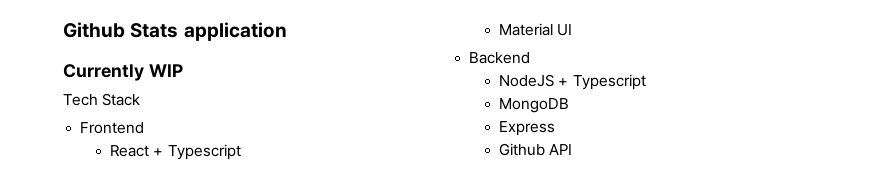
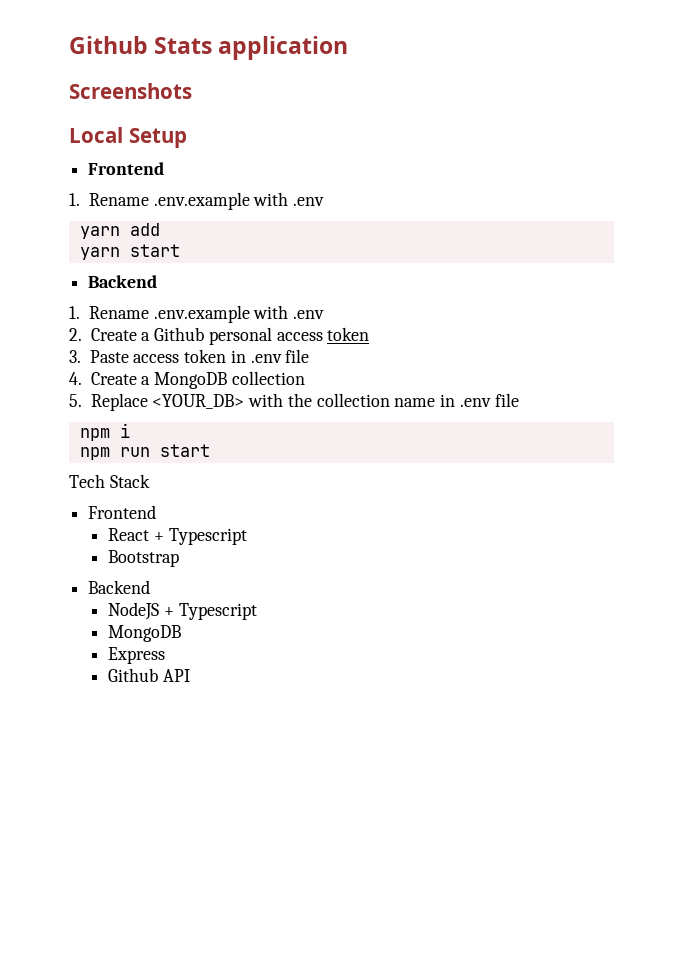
[63,64,183,81] Currently WIP -> [69,83,192,99] [69,127,187,148] [88,162,165,175] [69,192,325,210] [79,223,160,239] [79,244,180,260] [88,275,158,288] [69,305,325,323] [69,327,370,345] [69,349,310,363] [69,371,305,389] [69,393,519,411] [79,423,130,441] [79,444,210,460] Screenshots // Local Setup // Frontend // 1. Rename .env.example with .env // yarn add // yarn start // Backend // 1. Rename .env.example with .env // 2. Create a Github personal access token // 3. Paste access token in .env file // 4. Create a MongoDB collection // 5. Replace <YOUR_DB> with the collection name in .env file // npm i // npm run start
[499,23,573,36] Material UI -> [108,550,180,567] Bootstrap

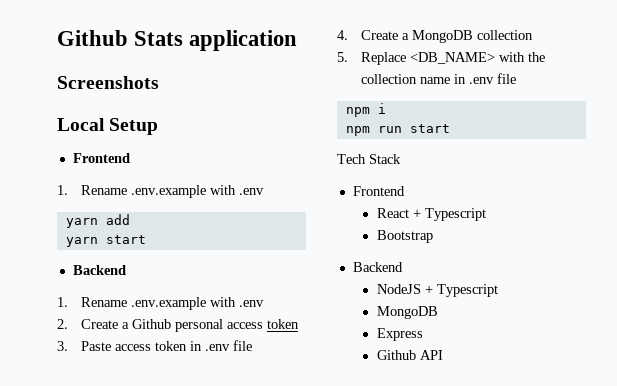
[152,394,245,409] <YOUR_DB> -> [409,52,495,64] <DB_NAME>

